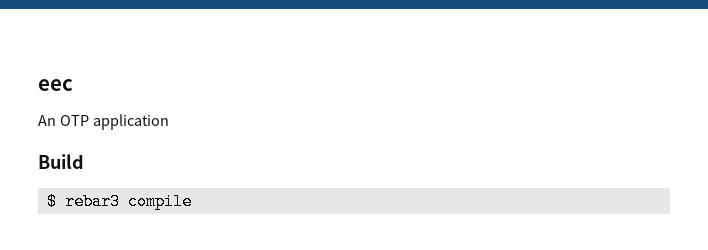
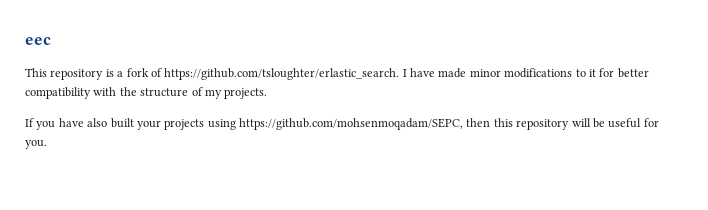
[38,114,169,130] [38,154,84,169] [46,193,192,210] An OTP application // Build // $ rebar3 compile -> [25,68,649,80] [25,87,268,99] [25,118,659,130] [25,140,47,149] This repository is a fork of https://github.com/tsloughter/erlastic_search. I have made minor modifications to it for better compatibility with the structure of my projects. // If you have also built your projects using https://github.com/mohsenmoqadam/SEPC, then this repository will be useful for you.

